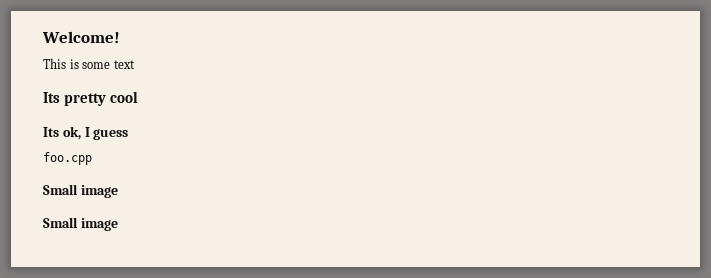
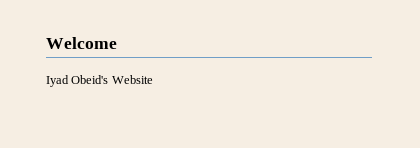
[42,31,120,43] [43,58,135,69] [43,91,139,106] [43,126,129,140] [43,152,92,165] [43,184,118,198] [43,217,118,231] Welcome! // This is some text // Its pretty cool // Its ok, I guess // foo.cpp // Small image // Small image -> [46,37,117,49] [46,75,153,87] Welcome // Iyad Obeid's Website

